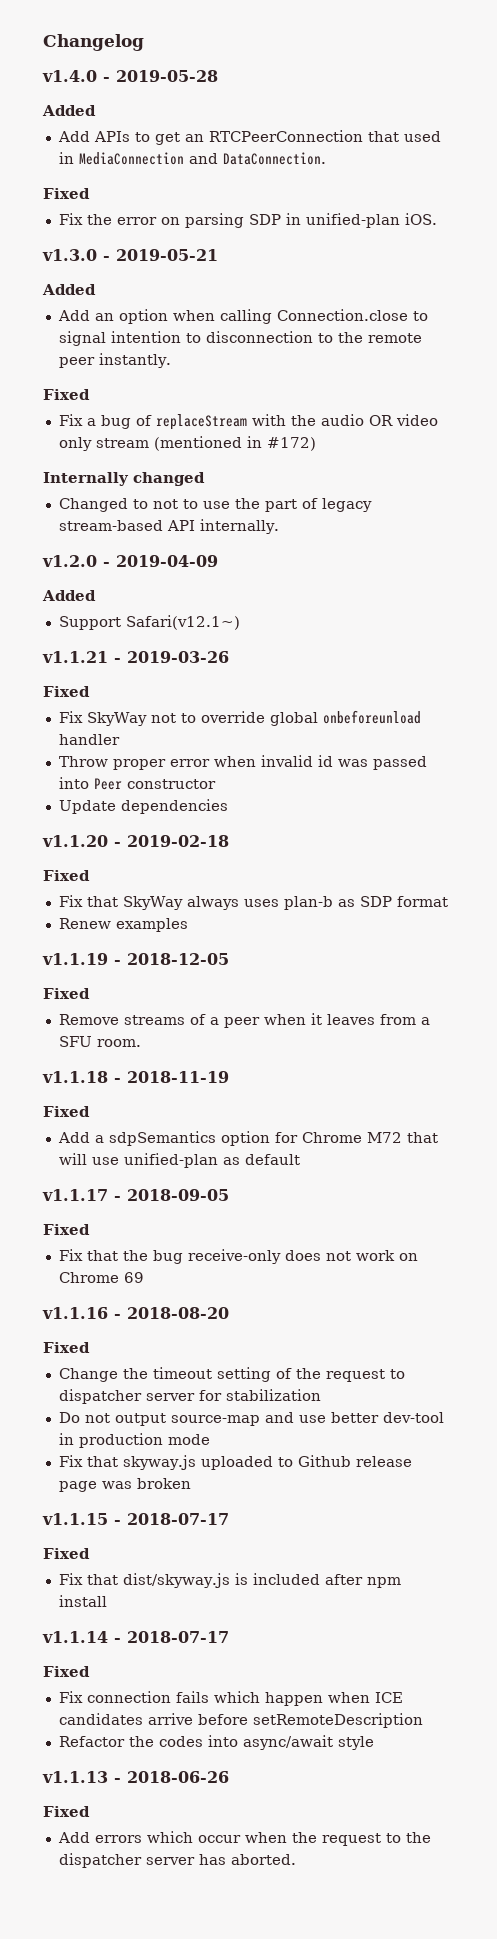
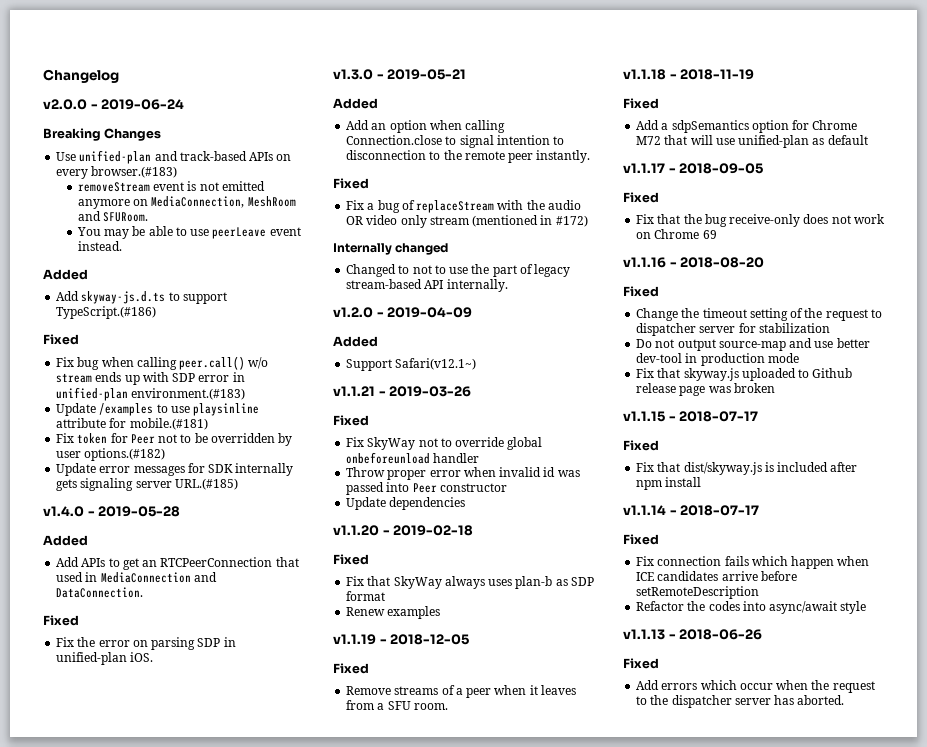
(144, 42) none -> [43,99,185,110] [43,128,162,141] [56,150,292,164] [56,166,178,179] [77,181,265,192] [77,196,296,209] [77,211,149,222] [76,226,301,239] [77,241,122,251] [43,269,88,280] [56,291,227,304] [56,306,157,319] [43,334,79,345] [56,356,269,370] [56,372,245,385] [56,387,246,401] [56,403,260,416] [56,418,208,430] [56,433,293,446] [56,448,166,461] [56,463,294,476] [56,478,238,491] // v2.0.0 - 2019-06-24 // Breaking Changes // Use unified-plan and track-based APIs on every browser.(#183) // removeStream event is not emitted anymore on MediaConnection, MeshRoom and SFURoom. // You may be able to use peerLeave event instead. // Added // Add skyway-js.d.ts to support TypeScript.(#186) // Fixed // Fix bug when calling peer.call() w/o stream ends up with SDP error in unified-plan environment.(#183) // Update /examples to use playsinline attribute for mobile.(#181) // Fix token for Peer not to be overridden by user options.(#182) // Update error messages for SDK internally gets signaling server URL.(#185)

